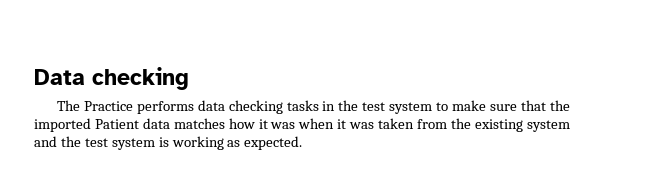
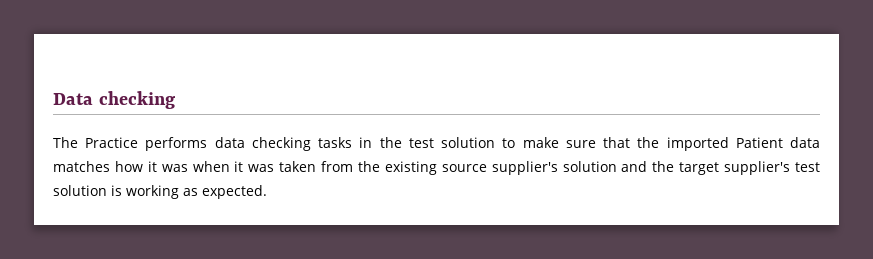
[389,102,433,114] system -> [441,137,496,148] solution
[526,120,570,132] [34,136,155,150] system and the test system -> [441,161,821,175] [53,185,107,196] source supplier's solution and the target supplier's test solution

